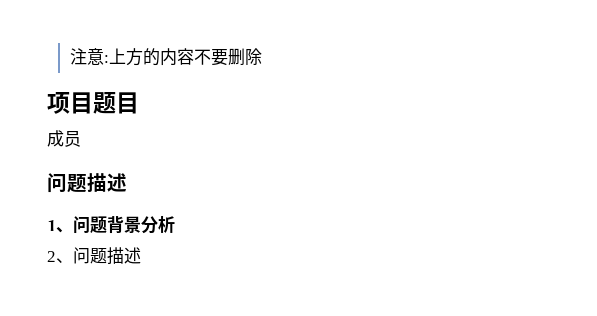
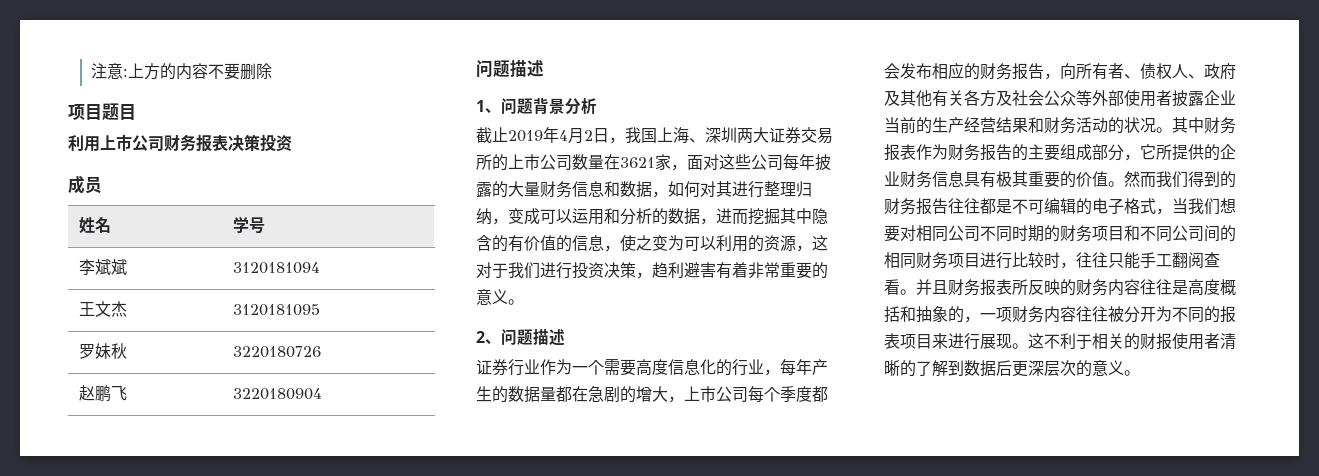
[47,130,81,147] 成员 -> [68,134,292,152] [68,175,102,194] [78,216,111,234] [232,216,265,234] [78,259,127,275] [232,262,320,274] [78,301,127,317] [232,304,320,316] [78,343,127,359] [232,346,321,358] [78,385,127,402] [232,388,322,400] 利用上市公司财务报表决策投资 // 成员 // 姓名 | 学号 // 李斌斌 | 3120181094 // 王文杰 | 3120181095 // 罗妹秋 | 3220180726 // 赵鹏飞 | 3220180904
[47,247,141,265] 2、问题描述 -> [476,127,833,144] [476,154,831,171] [476,181,812,198] [476,208,828,225] [476,235,828,252] [476,262,828,279] [476,289,524,305] [476,329,565,346] [476,359,828,376] [476,385,828,403] [884,62,1236,80] [884,90,1236,107] [884,117,1236,134] [884,144,1236,161] [884,171,1236,188] [884,198,1236,215] [884,225,1236,242] [884,252,1220,269] [884,279,1236,296] [884,306,1236,323] [884,333,1236,350] [884,360,1140,377] 截止2019年4月2日，我国上海、深圳两大证券交易所的上市公司数量在3621家，面对这些公司每年披露的大量财务信息和数据，如何对其进行整理归纳，变成可以运用和分析的数据，进而挖掘其中隐含的有价值的信息，使之变为可以利用的资源，这对于我们进行投资决策，趋利避害有着非常重要的意义。 // 2、问题描述 // 证券行业作为一个需要高度信息化的行业，每年产生的数据量都在急剧的增大，上市公司每个季度都会发布相应的财务报告，向所有者、债权人、政府及其他有关各方及社会公众等外部使用者披露企业当前的生产经营结果和财务活动的状况。其中财务报表作为财务报告的主要组成部分，它所提供的企业财务信息具有极其重要的价值。然而我们得到的财务报告往往都是不可编辑的电子格式，当我们想要对相同公司不同时期的财务项目和不同公司间的相同财务项目进行比较时，往往只能手工翻阅查看。并且财务报表所反映的财务内容往往是高度概括和抽象的，一项财务内容往往被分开为不同的报表项目来进行展现。这不利于相关的财报使用者清晰的了解到数据后更深层次的意义。

